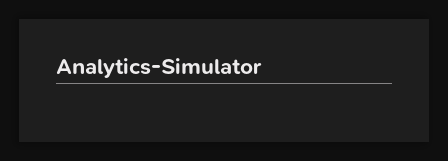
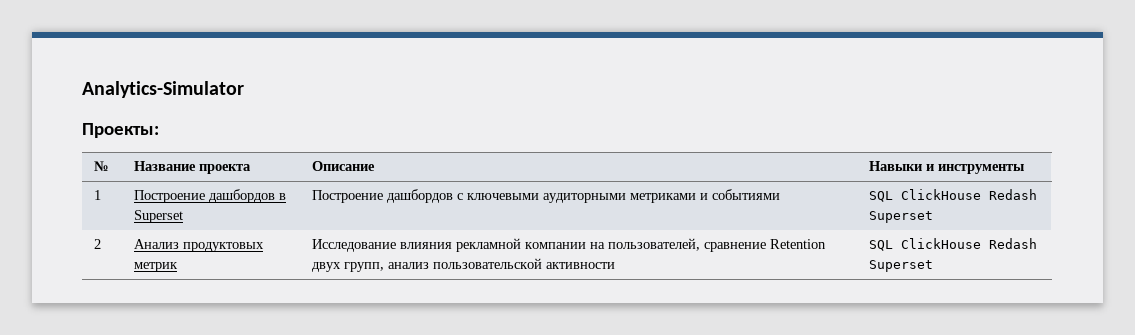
(262, 68) none -> [82,123,159,138] [94,161,110,171] [134,161,252,174] [312,161,376,171] [869,161,1025,174] [94,190,102,200] [134,189,287,203] [134,210,184,223] [312,189,781,203] [869,189,1038,202] [869,211,934,223] [94,239,102,249] [134,239,265,252] [134,262,179,272] [312,238,827,252] [312,258,616,272] [869,238,1038,251] [869,260,934,272] // Проекты: // № | Название проекта | Описание | Навыки и инструменты // 1 | Построение дашбордов в Superset | Построение дашбордов с ключевыми аудиторными метриками и событиями | SQL ClickHouse Redash Superset // 2 | Анализ продуктовых метрик | Исследование влияния рекламной компании на пользователей, сравнение Retention двух групп, анализ пользовательской активности | SQL ClickHouse Redash Superset

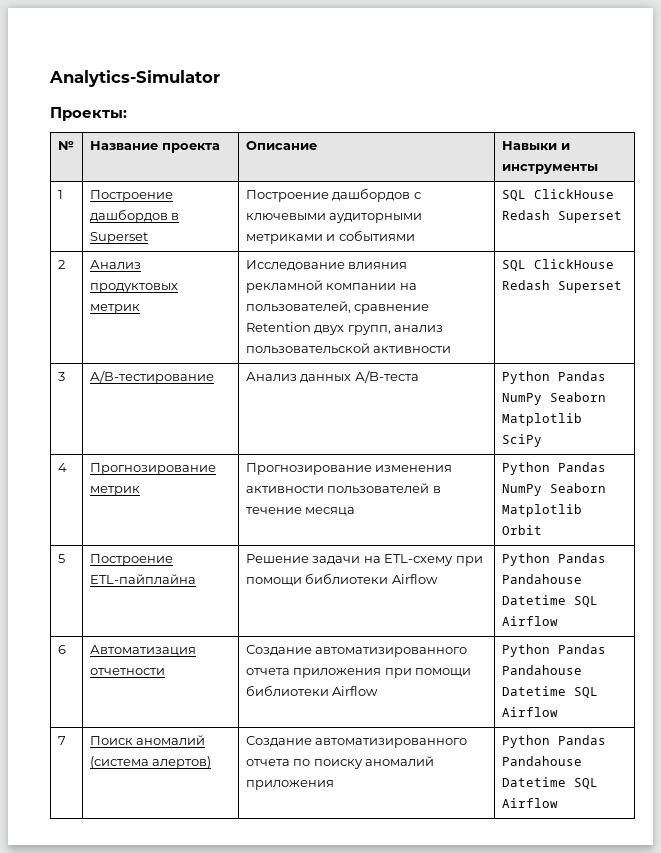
(934, 266) none -> [57,372,65,381] [89,370,214,384] [245,370,419,383] [501,371,606,384] [501,392,606,405] [501,413,582,426] [501,434,542,447] [57,463,67,472] [89,463,216,475] [89,486,140,496] [245,463,453,475] [245,483,441,494] [245,507,356,516] [501,462,606,475] [501,483,606,496] [501,504,582,517] [501,525,542,535] [57,554,65,563] [89,554,173,566] [89,574,196,584] [245,554,483,566] [245,573,438,586] [501,553,606,566] [501,574,582,584] [501,595,598,607] [501,616,558,626] [57,645,66,654] [89,645,196,656] [89,668,165,675] [245,645,468,657] [245,668,472,678] [245,685,379,696] [501,644,606,657] [501,665,582,675] [501,686,598,698] [501,707,558,717] [57,736,66,745] [89,735,206,745] [89,756,212,769] [245,736,468,748] [245,756,435,769] [245,780,334,790] [501,735,606,748] [501,756,582,766] [501,777,598,789] [501,798,558,808] // 3 | А/В-тестирование | Анализ данных А/B-теста | Python Pandas NumPy Seaborn Matplotlib SciPy // 4 | Прогнозирование метрик | Прогнозирование изменения активности пользователей в течение месяца | Python Pandas NumPy Seaborn Matplotlib Orbit // 5 | Построение ETL-пайплайна | Решение задачи на ETL-схему при помощи библиотеки Airflow | Python Pandas Pandahouse Datetime SQL Airflow // 6 | Автоматизация отчетности | Создание автоматизированного отчета приложения при помощи библиотеки Airflow | Python Pandas Pandahouse Datetime SQL Airflow // 7 | Поиск аномалий (система алертов) | Создание автоматизированного отчета по поиску аномалий приложения | Python Pandas Pandahouse Datetime SQL Airflow

